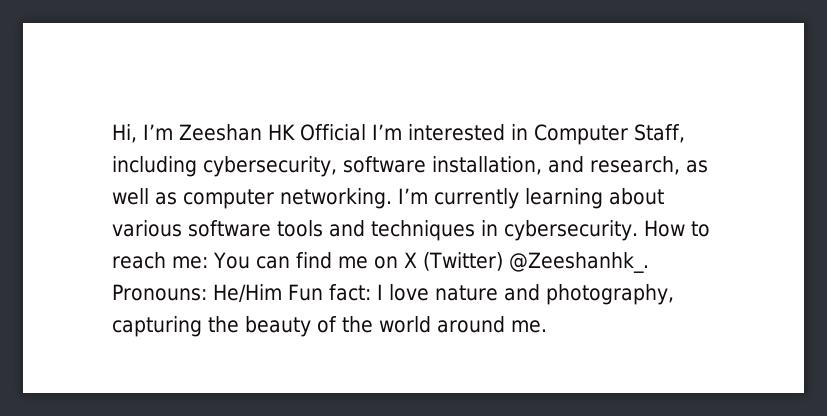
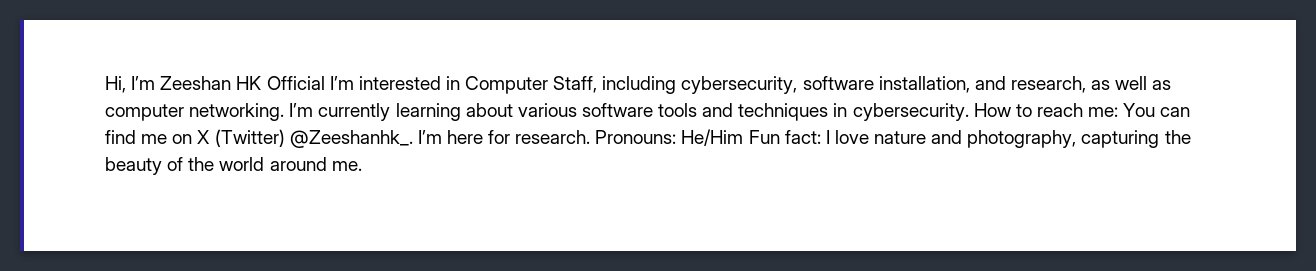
(649, 262) none -> [417,130,591,144] I’m here for research.

